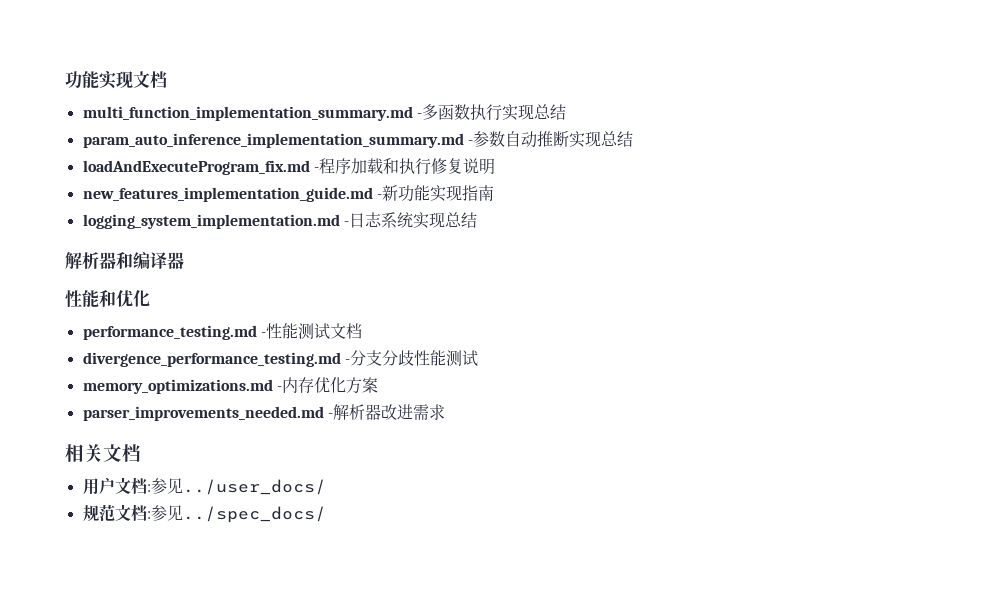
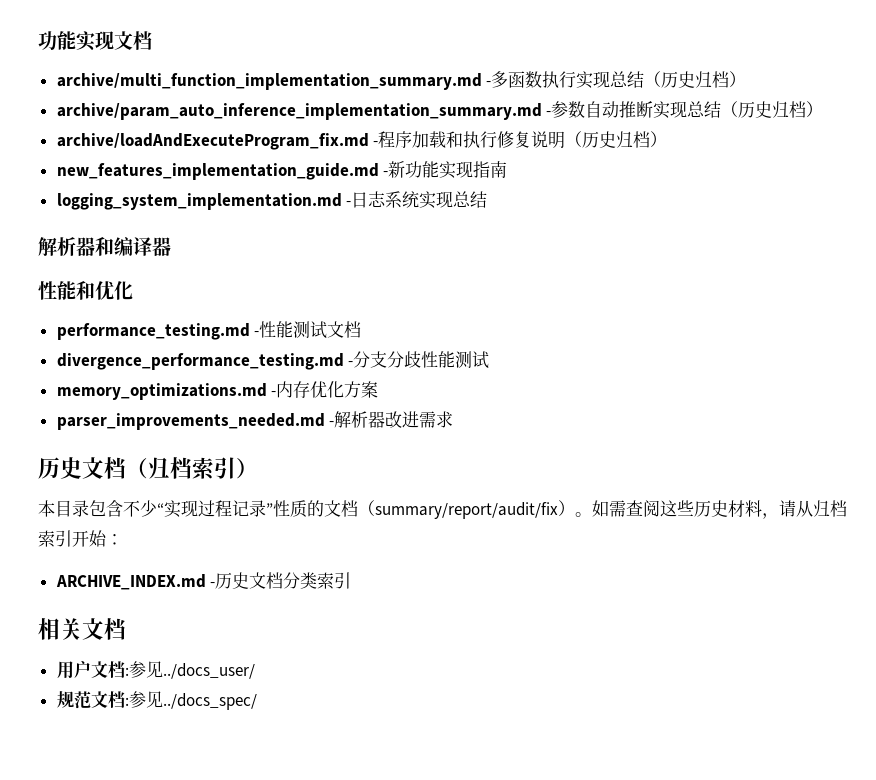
[82,106,413,121] multi_function_implementation_summary.md -> [56,73,482,90] archive/multi_function_implementation_summary.md
[82,133,464,148] // param_auto_inference_implementation_summary.md -> [644,71,747,88] [56,103,542,120] （历史归档） // archive/param_auto_inference_implementation_summary.md
[82,160,310,175] // loadAndExecuteProgram_fix.md -> [721,101,824,118] [56,133,369,150] （历史归档） // archive/loadAndExecuteProgram_fix.md
(495, 166) none -> [565,131,668,148] （历史归档）
(445, 412) none -> [38,457,258,480] [38,500,847,519] [38,530,123,547] [55,572,352,590] // 历史文档（归档索引） // 本目录包含不少“实现过程记录”性质的文档（summary/report/audit/fix）。如需查阅这些历史材料，请从归档索引开始： // ARCHIVE_INDEX.md -历史文档分类索引
[182,479,326,495] ../user_docs/ -> [162,663,255,679] ../docs_user/
[182,506,326,523] ../spec_docs/ -> [162,693,257,710] ../docs_spec/

